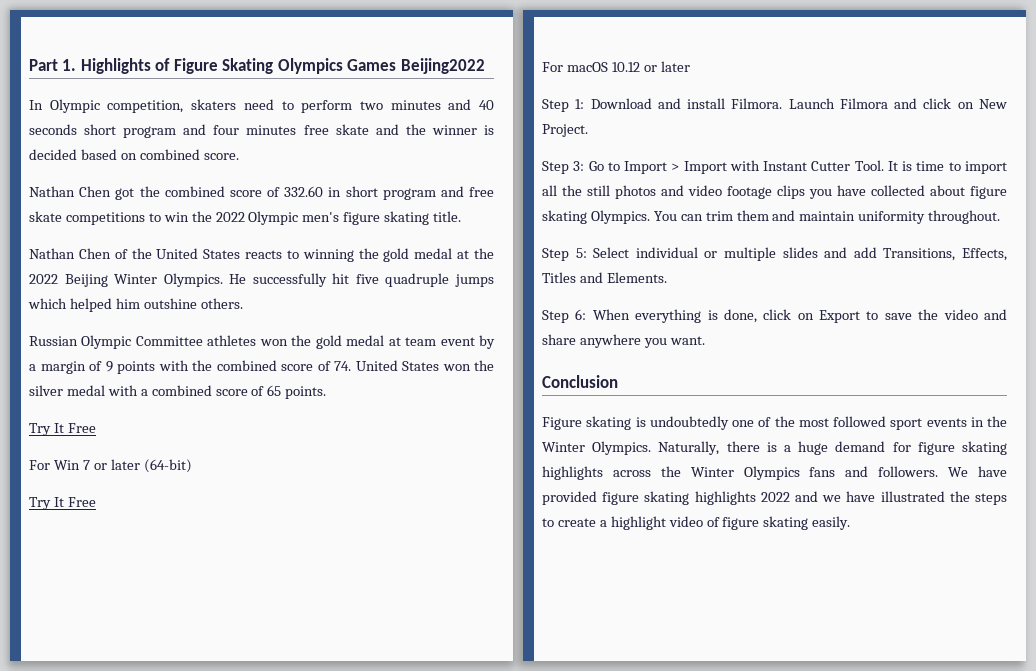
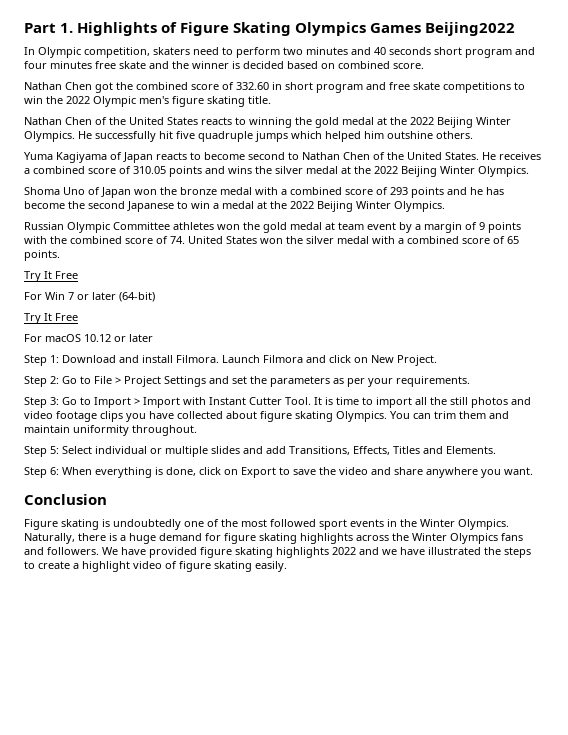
(243, 303) none -> [24,152,541,163] [24,166,529,177] [24,187,504,198] [24,201,445,212] // Yuma Kagiyama of Japan reacts to become second to Nathan Chen of the United States. He receives a combined score of 310.05 points and wins the silver medal at the 2022 Beijing Winter Olympics. // Shoma Uno of Japan won the bronze medal with a combined score of 293 points and he has become the second Japanese to win a medal at the 2022 Beijing Winter Olympics.
(588, 130) none -> [24,376,470,387] // Step 2: Go to File > Project Settings and set the parameters as per your requirements.

